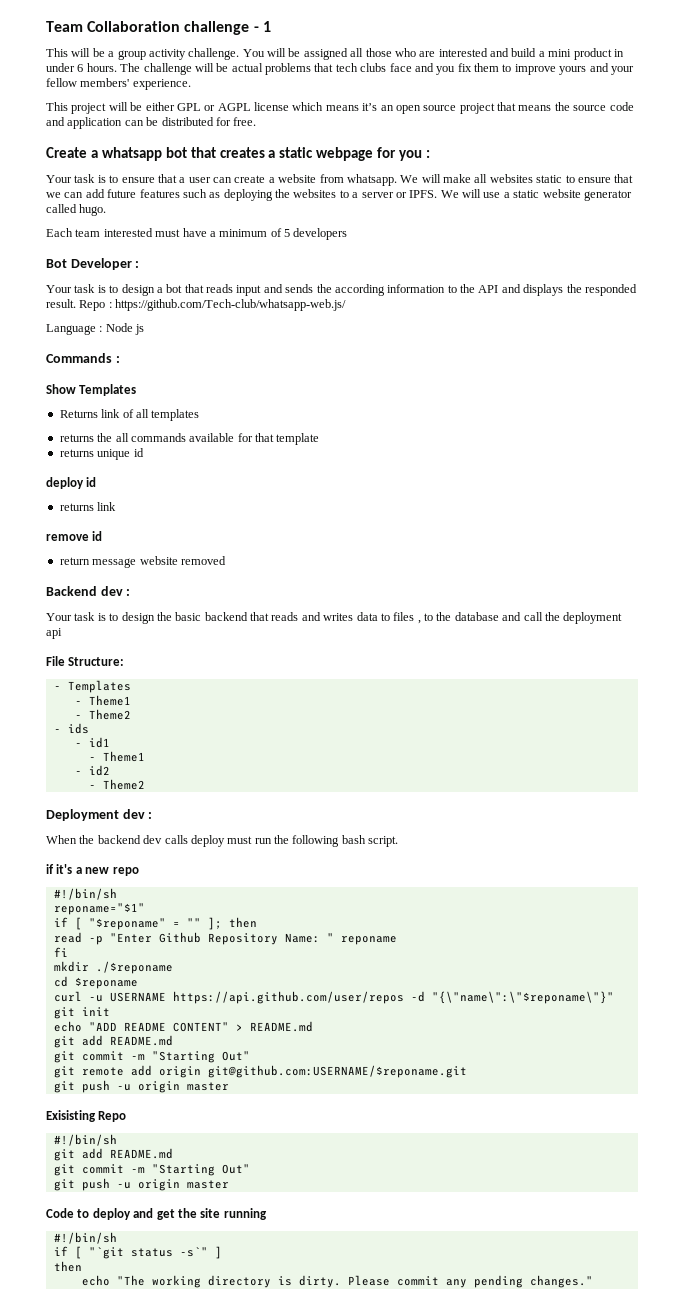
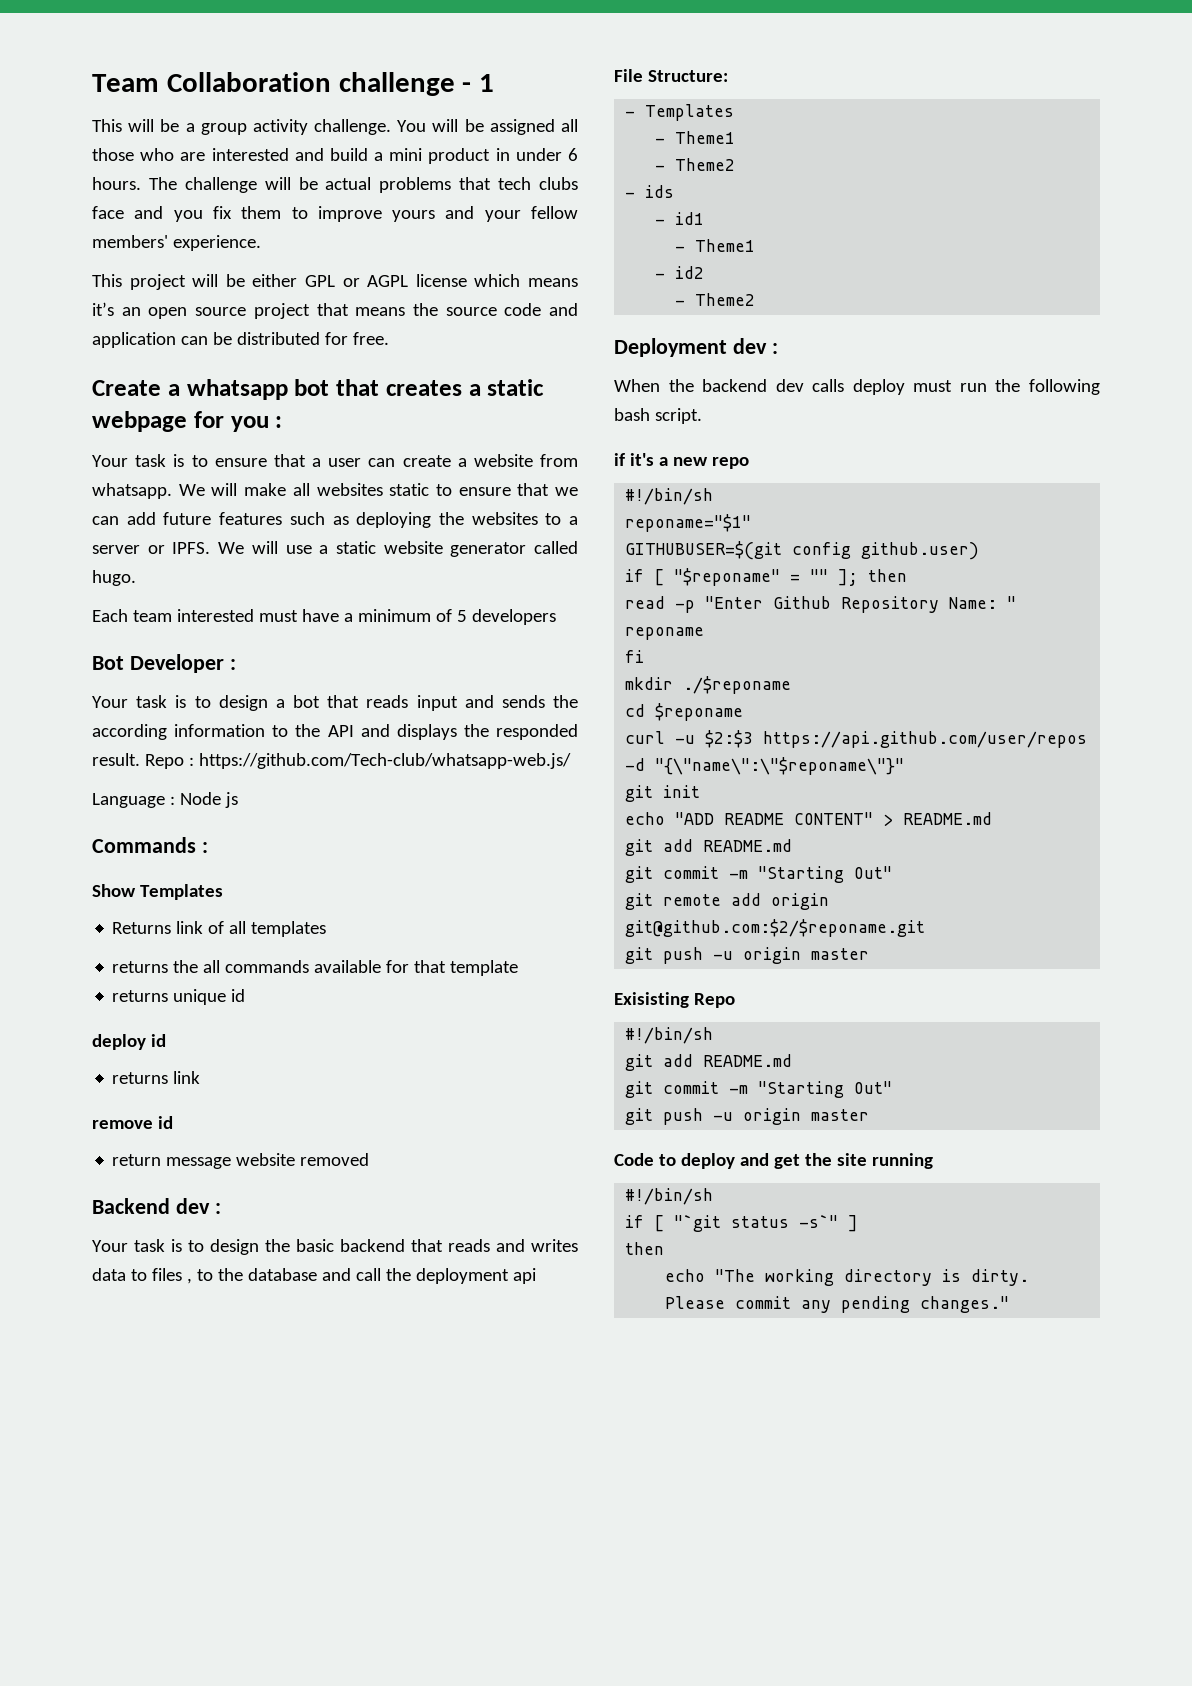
(145, 909) none -> [625,541,980,560] // GITHUBUSER=$(git config github.user)
[109,992,166,1002] USERNAME -> [705,730,754,748] $2:$3
[207,1065,467,1078] git@github.com:USERNAME/$reponame.git -> [625,919,926,937] git@github.com:$2/$reponame.git

